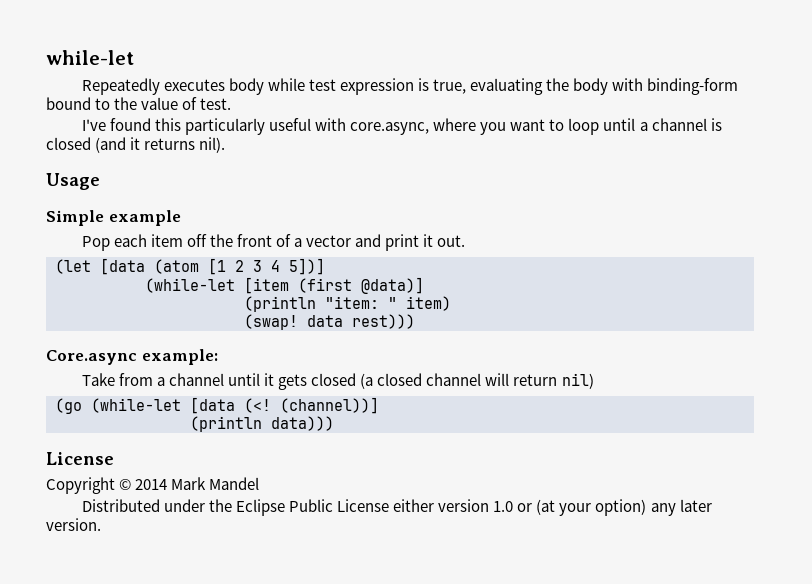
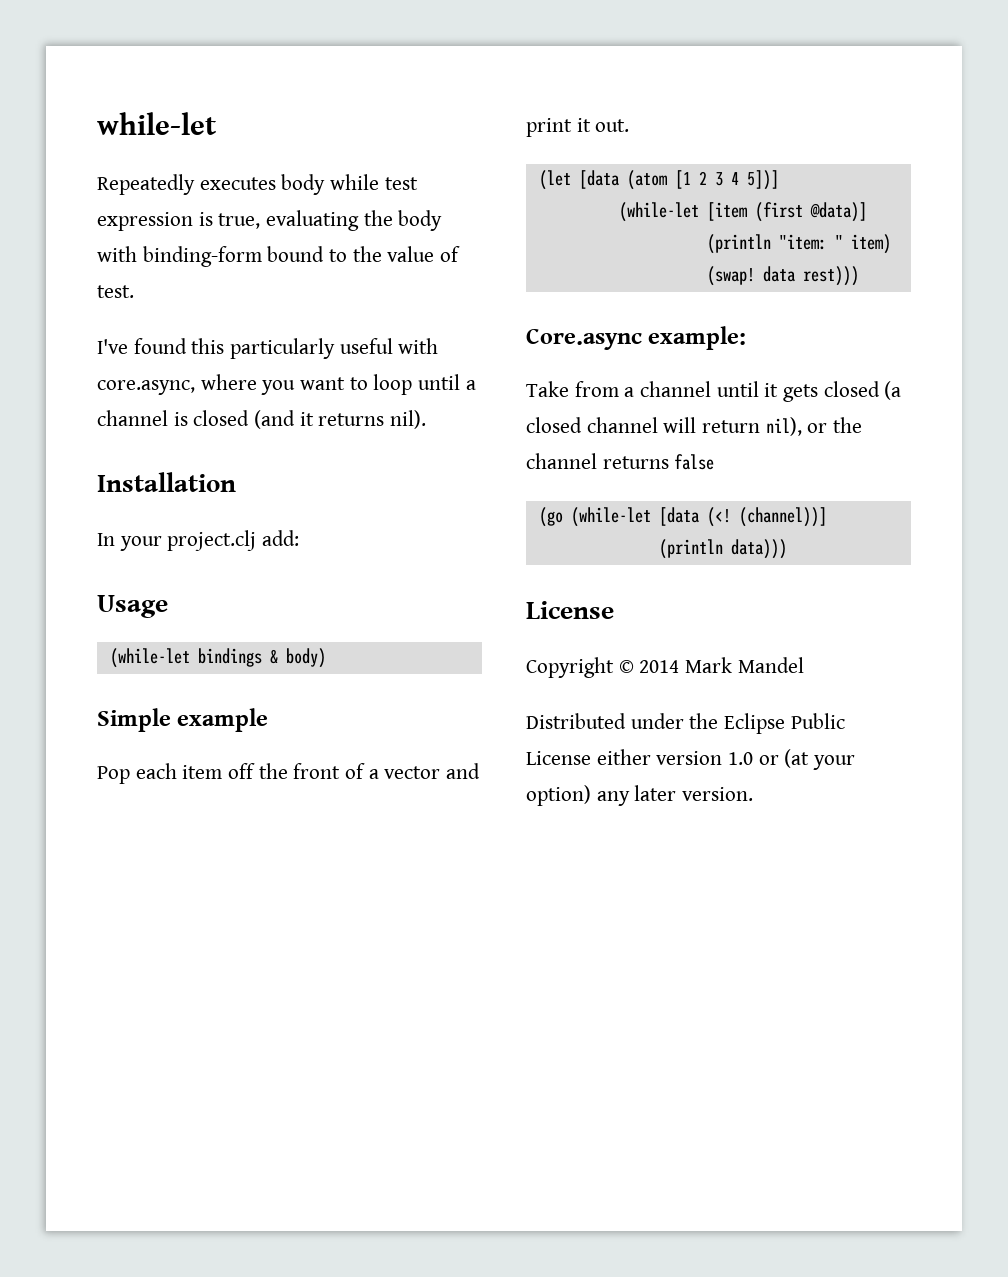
[46,173,100,190] Usage -> [97,472,236,492] [97,530,300,551] [97,595,168,618] [109,648,326,668] Installation // In your project.clj add: // Usage // (while-let bindings & body)
[561,373,594,389] nil) -> [765,417,863,436] [526,453,715,470] nil), or the channel returns false

